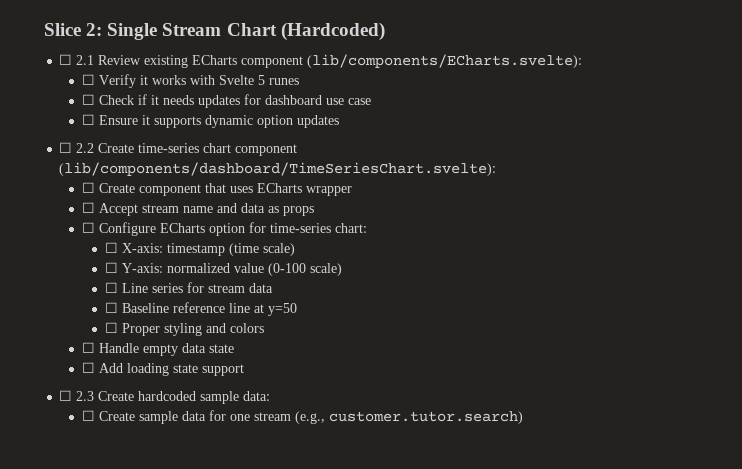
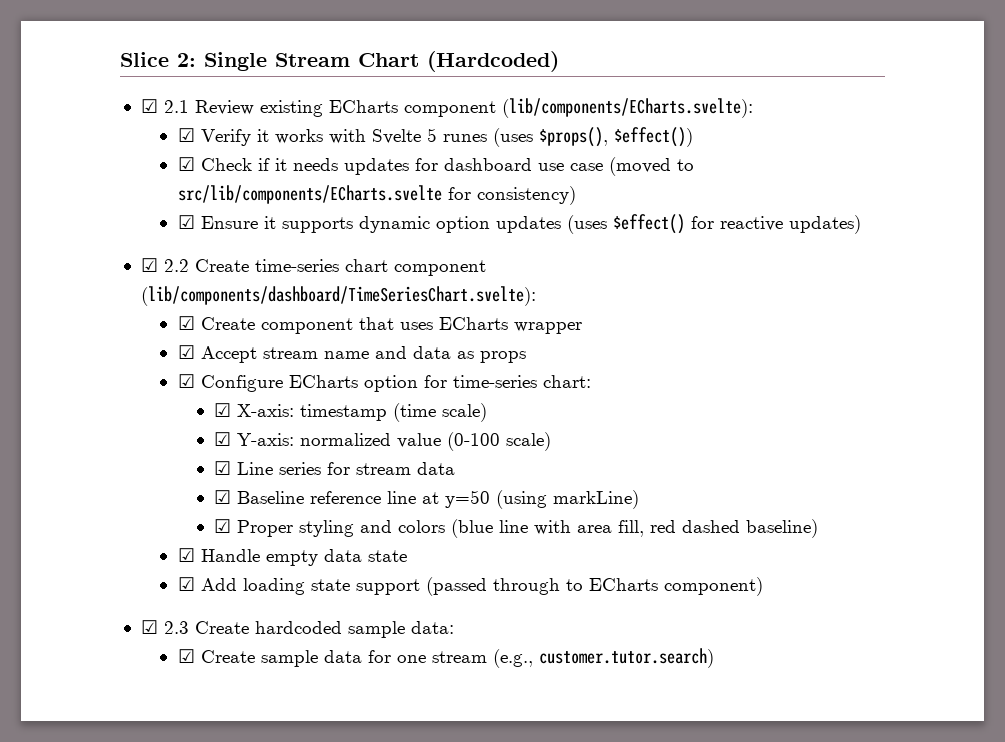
[59,54,73,65] ☐ -> [140,99,158,113] ☑
[81,74,95,85] ☐ -> [177,128,195,142] ☑
[81,94,95,105] // ☐ -> [492,127,693,147] [177,157,195,171] (uses $props(), $effect()) // ☑
[81,114,95,125] // ☐ -> [608,157,694,176] [177,185,576,205] [177,215,195,229] (moved to src/lib/components/ECharts.svelte for consistency) // ☑
[59,142,73,153] // ☐ -> [566,214,861,234] [140,258,158,272] (uses $effect() for reactive updates) // ☑
[81,182,95,193] ☐ -> [177,316,195,330] ☑
[81,202,95,213] ☐ -> [177,345,195,359] ☑
[81,222,95,233] ☐ -> [177,374,195,388] ☑
[104,242,118,253] ☐ -> [214,403,232,417] ☑
[104,262,118,273] ☐ -> [214,432,232,446] ☑
[104,282,118,293] ☐ -> [214,461,232,475] ☑
[104,302,118,313] ☐ -> [214,490,232,504] ☑
[104,322,118,333] // ☐ -> [496,490,640,509] [214,519,232,533] (using markLine) // ☑
[81,342,95,353] // ☐ -> [451,519,819,538] [177,548,195,562] (blue line with area fill, red dashed baseline) // ☑
[81,362,95,373] ☐ -> [177,577,195,591] ☑
[59,390,73,401] // ☐ -> [425,577,763,596] [140,620,158,634] (passed through to ECharts component) // ☑
[81,410,95,421] ☐ -> [177,649,195,663] ☑

